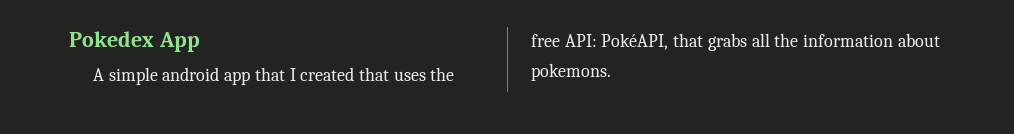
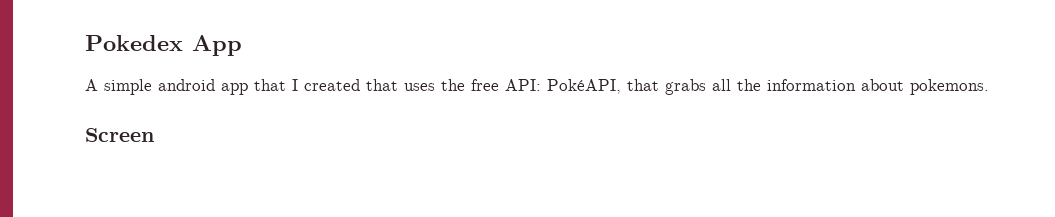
(611, 72) none -> [85,128,154,142] // Screen

